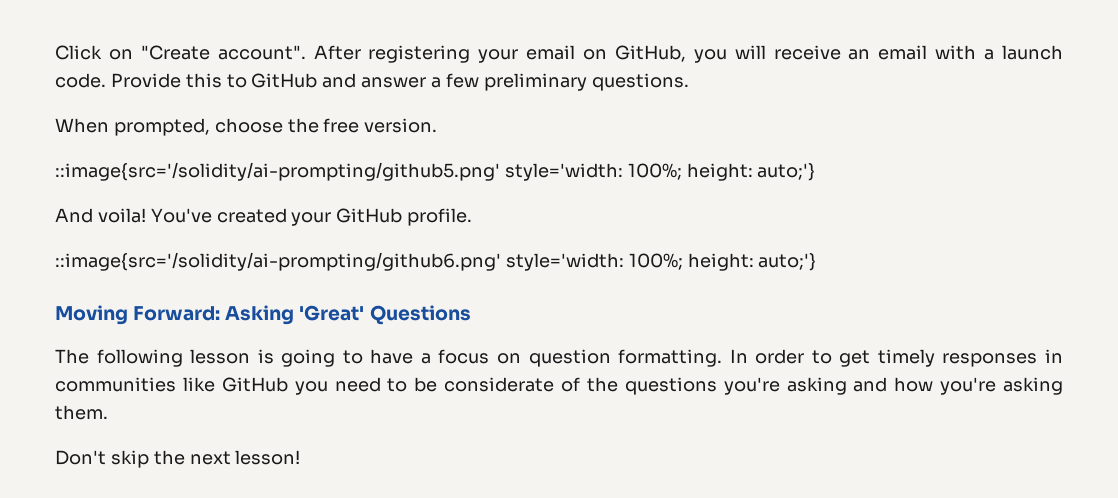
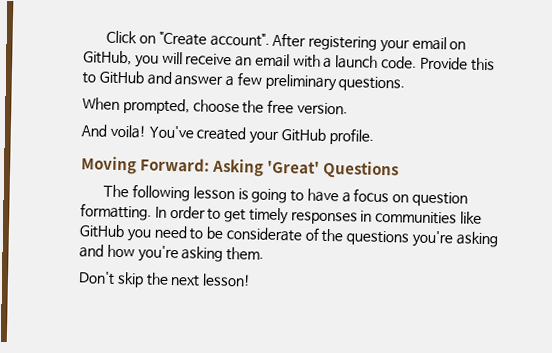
[55,162,816,181] // ::image{src='/solidity/ai-prompting/github5.png' style='width: 100%; height: auto;'} -> (348, 108) none
[55,252,817,271] // ::image{src='/solidity/ai-prompting/github6.png' style='width: 100%; height: auto;'} -> (374, 136) none

